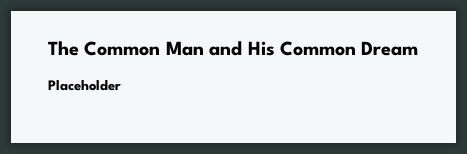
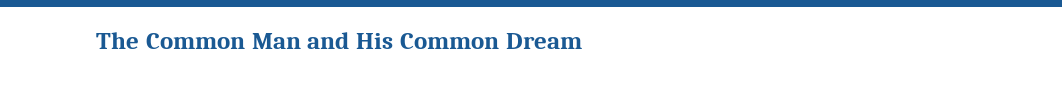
[48,80,121,91] // Placeholder -> (582, 41) none

